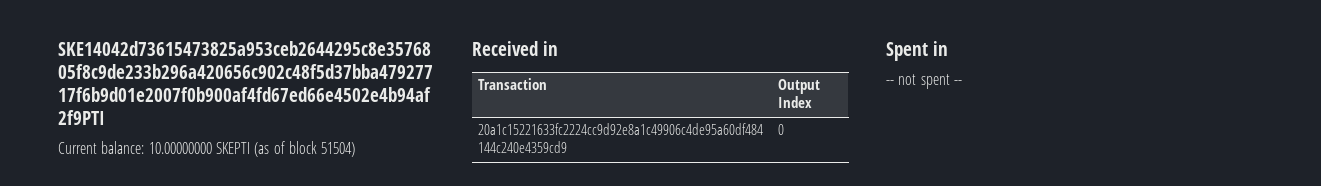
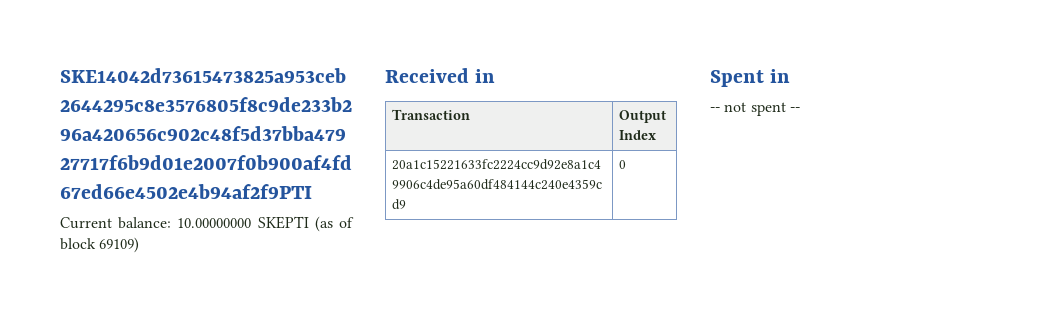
[321,142,356,157] 51504) -> [99,237,140,253] 69109)

